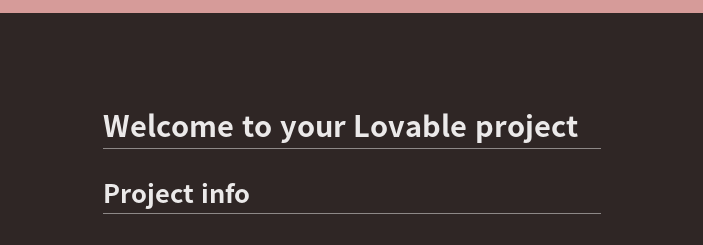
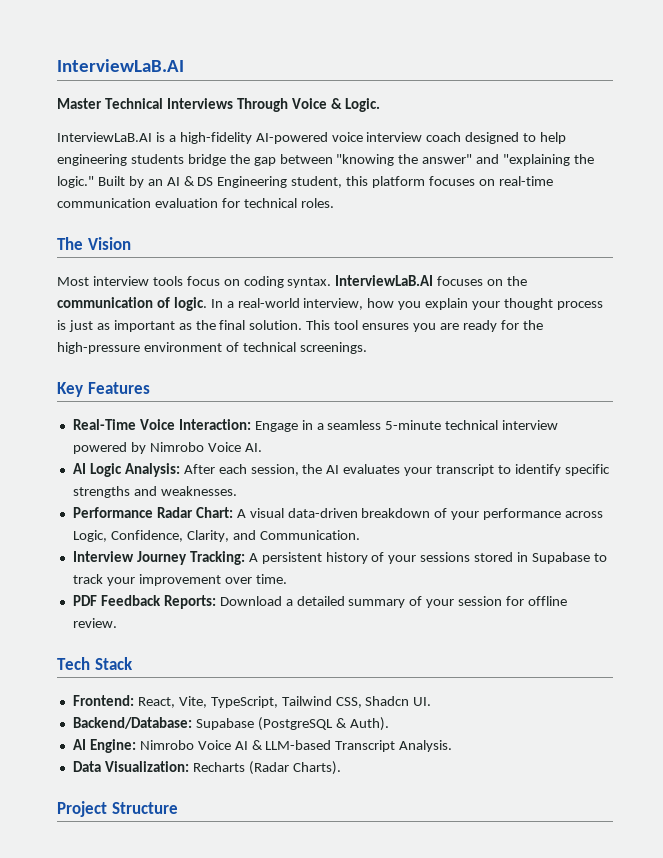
[103,113,579,143] Welcome to your Lovable project -> [57,59,184,72] [57,98,381,112] [57,132,567,144] [57,154,595,166] [57,176,553,188] [57,198,334,208] [57,237,131,250] [57,275,528,288] [57,297,603,311] [57,320,543,332] [57,342,367,354] [57,382,150,397] [72,419,559,432] [72,442,262,454] [72,463,610,477] [72,486,237,498] [72,507,604,520] [72,530,360,542] [72,551,607,565] [72,574,287,586] [72,595,568,609] [72,618,117,628] [57,657,133,670] [72,695,432,708] [72,717,389,731] [72,739,453,753] [72,761,341,775] InterviewLaB.AI // Master Technical Interviews Through Voice & Logic. // InterviewLaB.AI is a high-fidelity AI-powered voice interview coach designed to help engineering students bridge the gap between "knowing the answer" and "explaining the logic." Built by an AI & DS Engineering student, this platform focuses on real-time communication evaluation for technical roles. // The Vision // Most interview tools focus on coding syntax. InterviewLaB.AI focuses on the communication of logic. In a real-world interview, how you explain your thought process is just as important as the final solution. This tool ensures you are ready for the high-pressure environment of technical screenings. // Key Features // Real-Time Voice Interaction: Engage in a seamless 5-minute technical interview powered by Nimrobo Voice AI. // AI Logic Analysis: After each session, the AI evaluates your transcript to identify specific strengths and weaknesses. // Performance Radar Chart: A visual data-driven breakdown of your performance across Logic, Confidence, Clarity, and Communication. // Interview Journey Tracking: A persistent history of your sessions stored in Supabase to track your improvement over time. // PDF Feedback Reports: Download a detailed summary of your session for offline review. // Tech Stack // Frontend: React, Vite, TypeScript, Tailwind CSS, Shadcn UI. // Backend/Database: Supabase (PostgreSQL & Auth). // AI Engine: Nimrobo Voice AI & LLM-based Transcript Analysis. // Data Visualization: Recharts (Radar Charts).
[200,182,250,203] info -> [111,802,178,814] Structure

